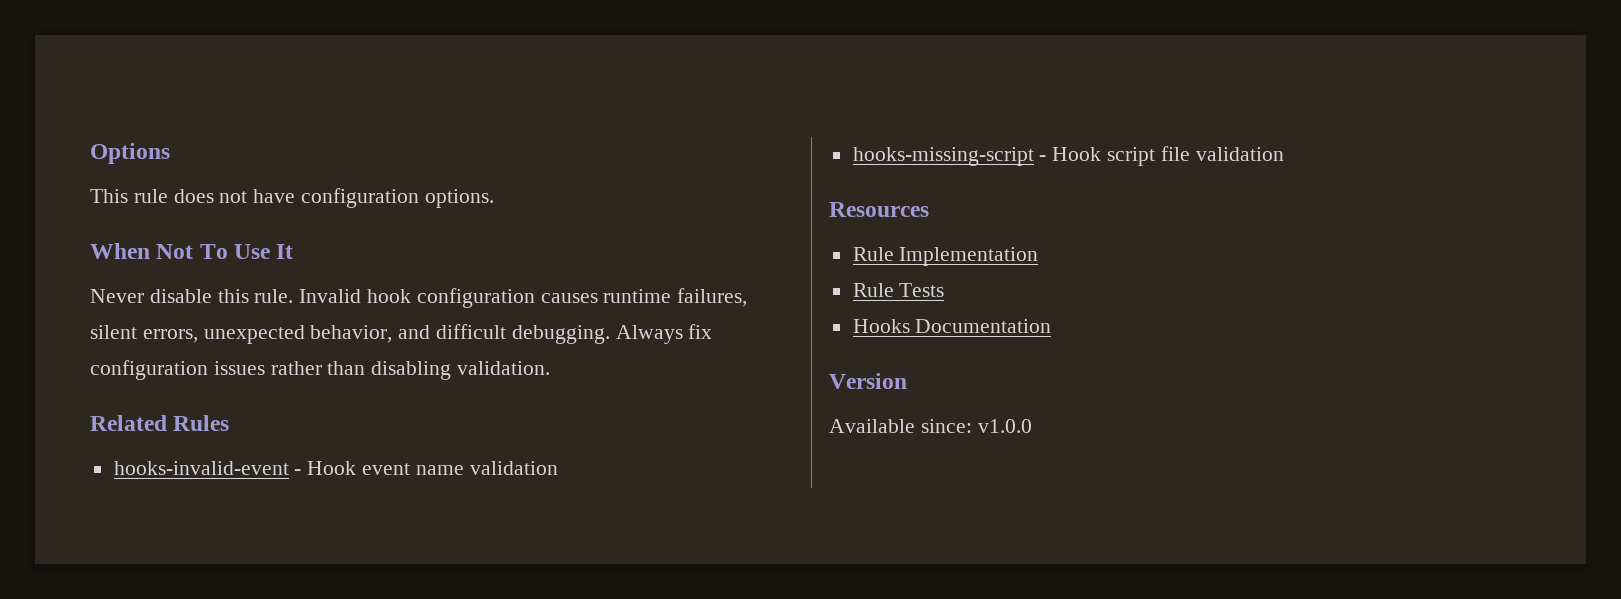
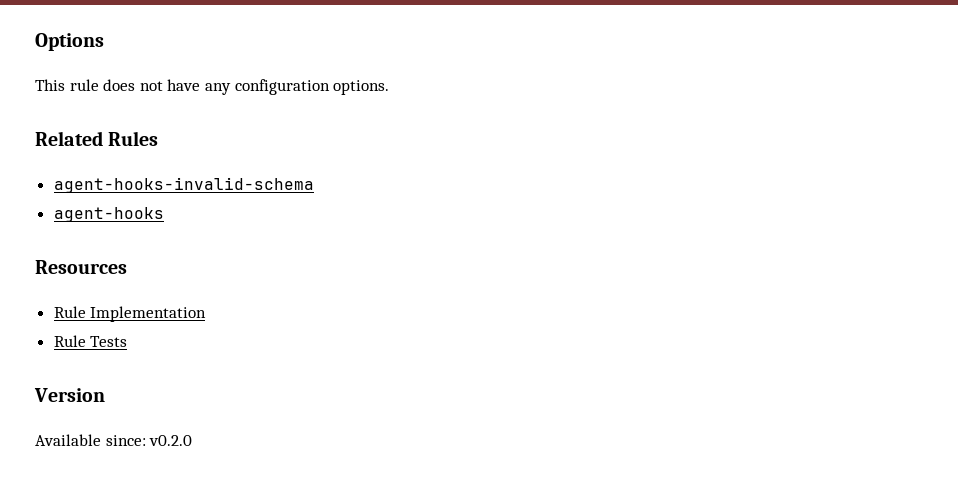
(296, 196) none -> [204,83,231,95] any
[90,243,294,259] [90,288,748,308] [90,324,713,344] [90,360,551,380] [90,415,230,431] [113,461,558,475] [852,146,1284,166] When Not To Use It // Never disable this rule. Invalid hook configuration causes runtime failures, silent errors, unexpected behavior, and difficult debugging. Always fix configuration issues rather than disabling validation. // Related Rules // hooks-invalid-event - Hook event name validation // hooks-missing-script - Hook script file validation -> [35,131,159,146] [53,177,314,193] [53,207,164,222] Related Rules // agent-hooks-invalid-schema // agent-hooks
[852,319,1052,333] // Hooks Documentation -> (128, 341) none
[977,419,1032,433] v1.0.0 -> [149,435,193,446] v0.2.0

